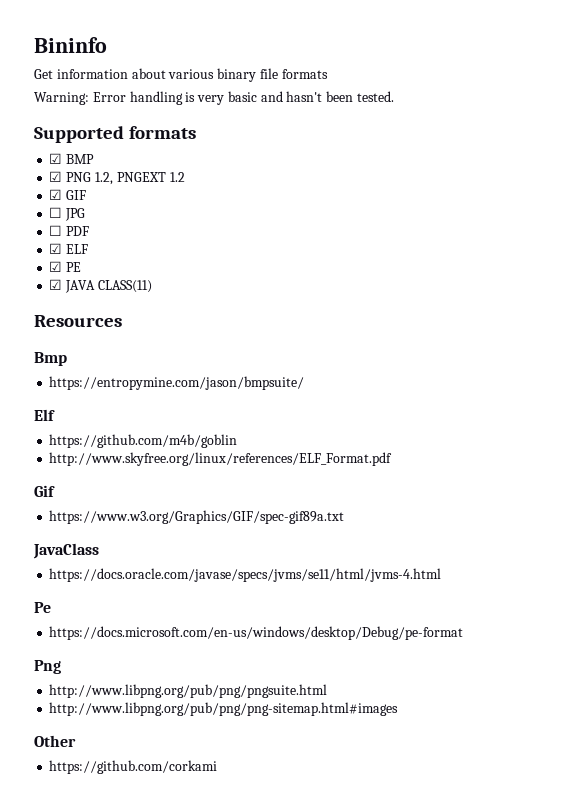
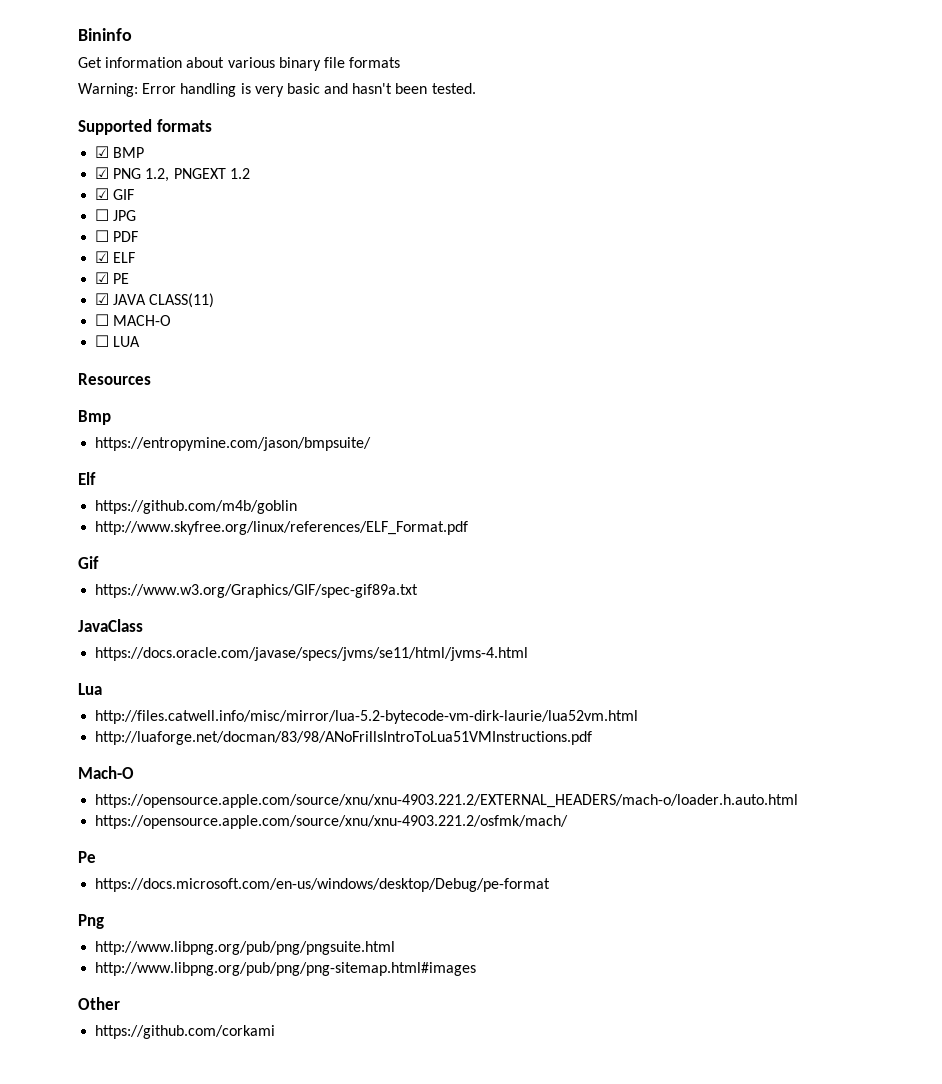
(152, 286) none -> [95,314,172,326] [95,335,141,347] // ☐ MACH-O // ☐ LUA
(442, 575) none -> [78,683,102,695] [95,710,639,724] [95,731,593,745] [78,766,134,779] [95,794,799,808] [95,815,569,829] // Lua // http://files.catwell.info/misc/mirror/lua-5.2-bytecode-vm-dirk-laurie/lua52vm.html // http://luaforge.net/docman/83/98/ANoFrillsIntroToLua51VMInstructions.pdf // Mach-O // https://opensource.apple.com/source/xnu/xnu-4903.221.2/EXTERNAL_HEADERS/mach-o/loader.h.auto.html // https://opensource.apple.com/source/xnu/xnu-4903.221.2/osfmk/mach/

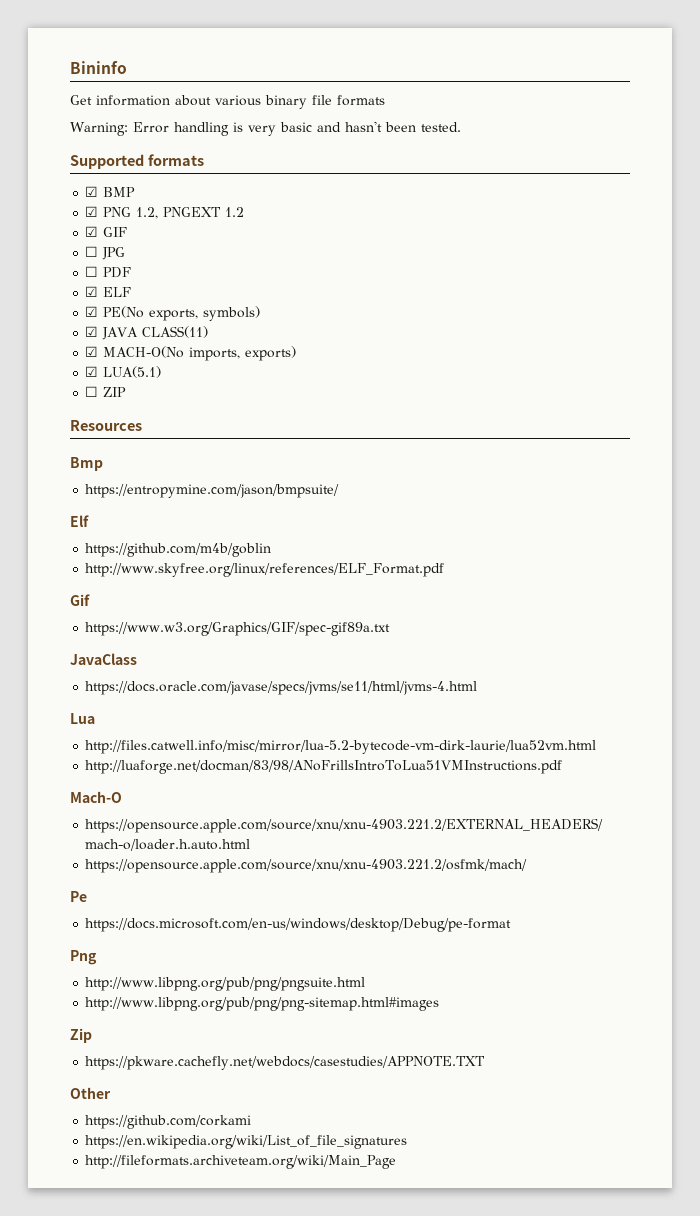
[113,273,130,284] PE -> [103,306,261,321] PE(No exports, symbols)
[95,314,172,326] [95,335,141,347] ☐ MACH-O // ☐ LUA -> [85,346,297,361] [85,366,162,378] [85,386,127,397] ☑ MACH-O(No imports, exports) // ☑ LUA(5.1) // ☐ ZIP
(477, 969) none -> [70,1028,92,1043] [85,1056,486,1070] // Zip // https://pkware.cachefly.net/webdocs/casestudies/APPNOTE.TXT
(276, 1032) none -> [85,1135,408,1149] [85,1155,397,1169] // https://en.wikipedia.org/wiki/List_of_file_signatures // http://fileformats.archiveteam.org/wiki/Main_Page

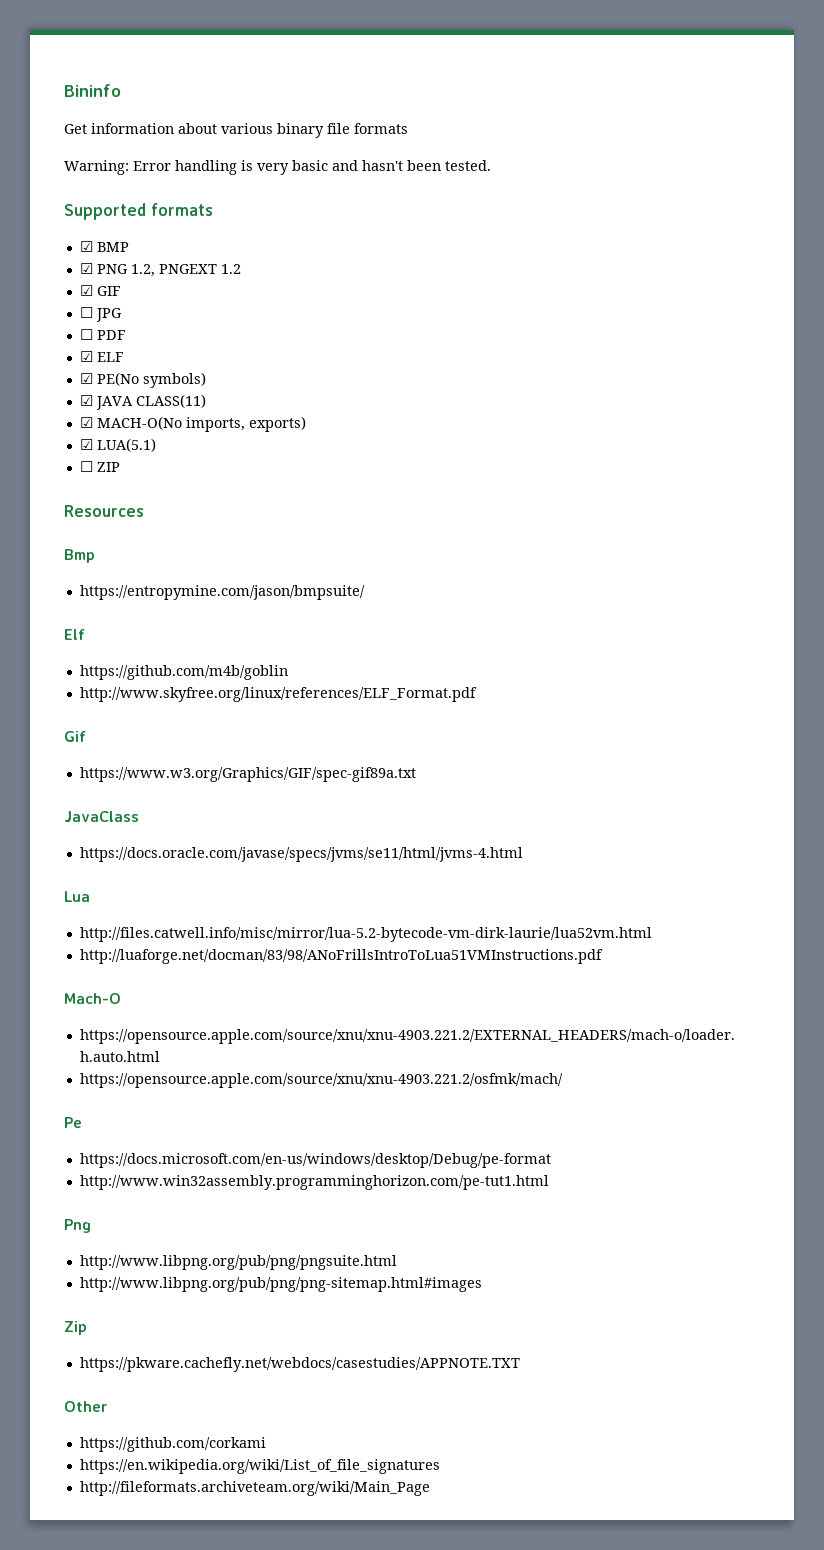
[149,309,199,321] exports, -> (139, 379) none
(512, 925) none -> [79,1175,549,1190] // http://www.win32assembly.programminghorizon.com/pe-tut1.html

